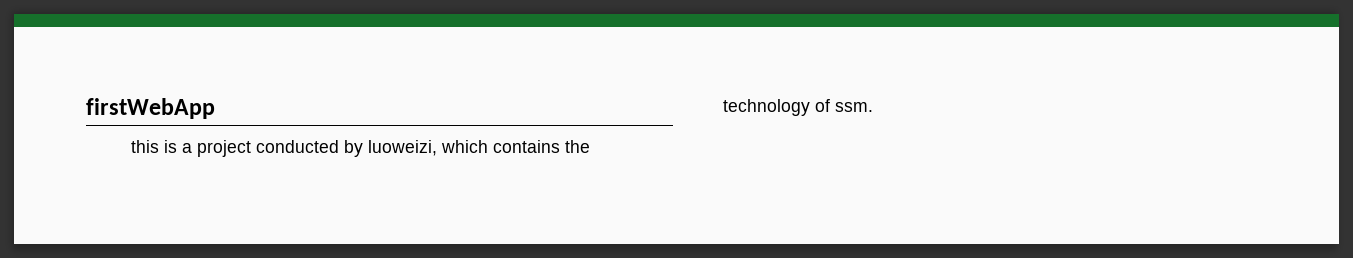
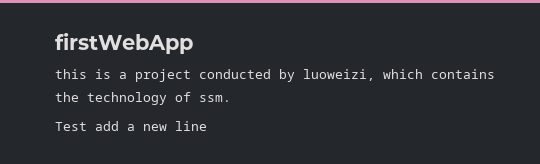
(873, 107) none -> [55,121,207,131] // Test add a new line

